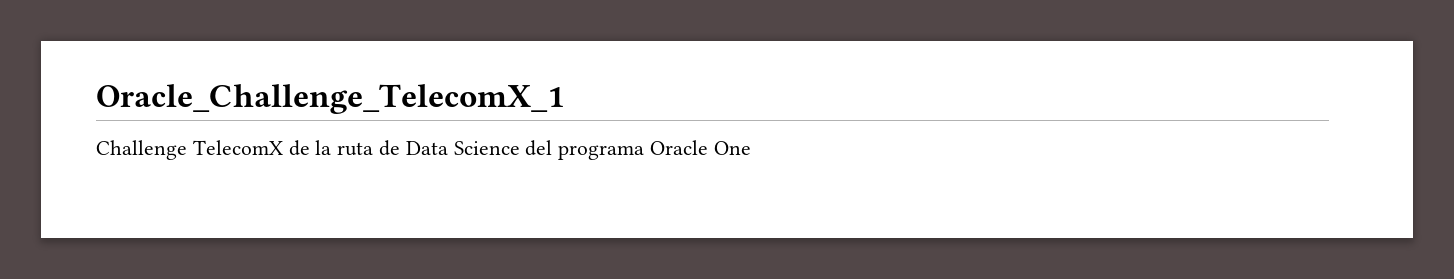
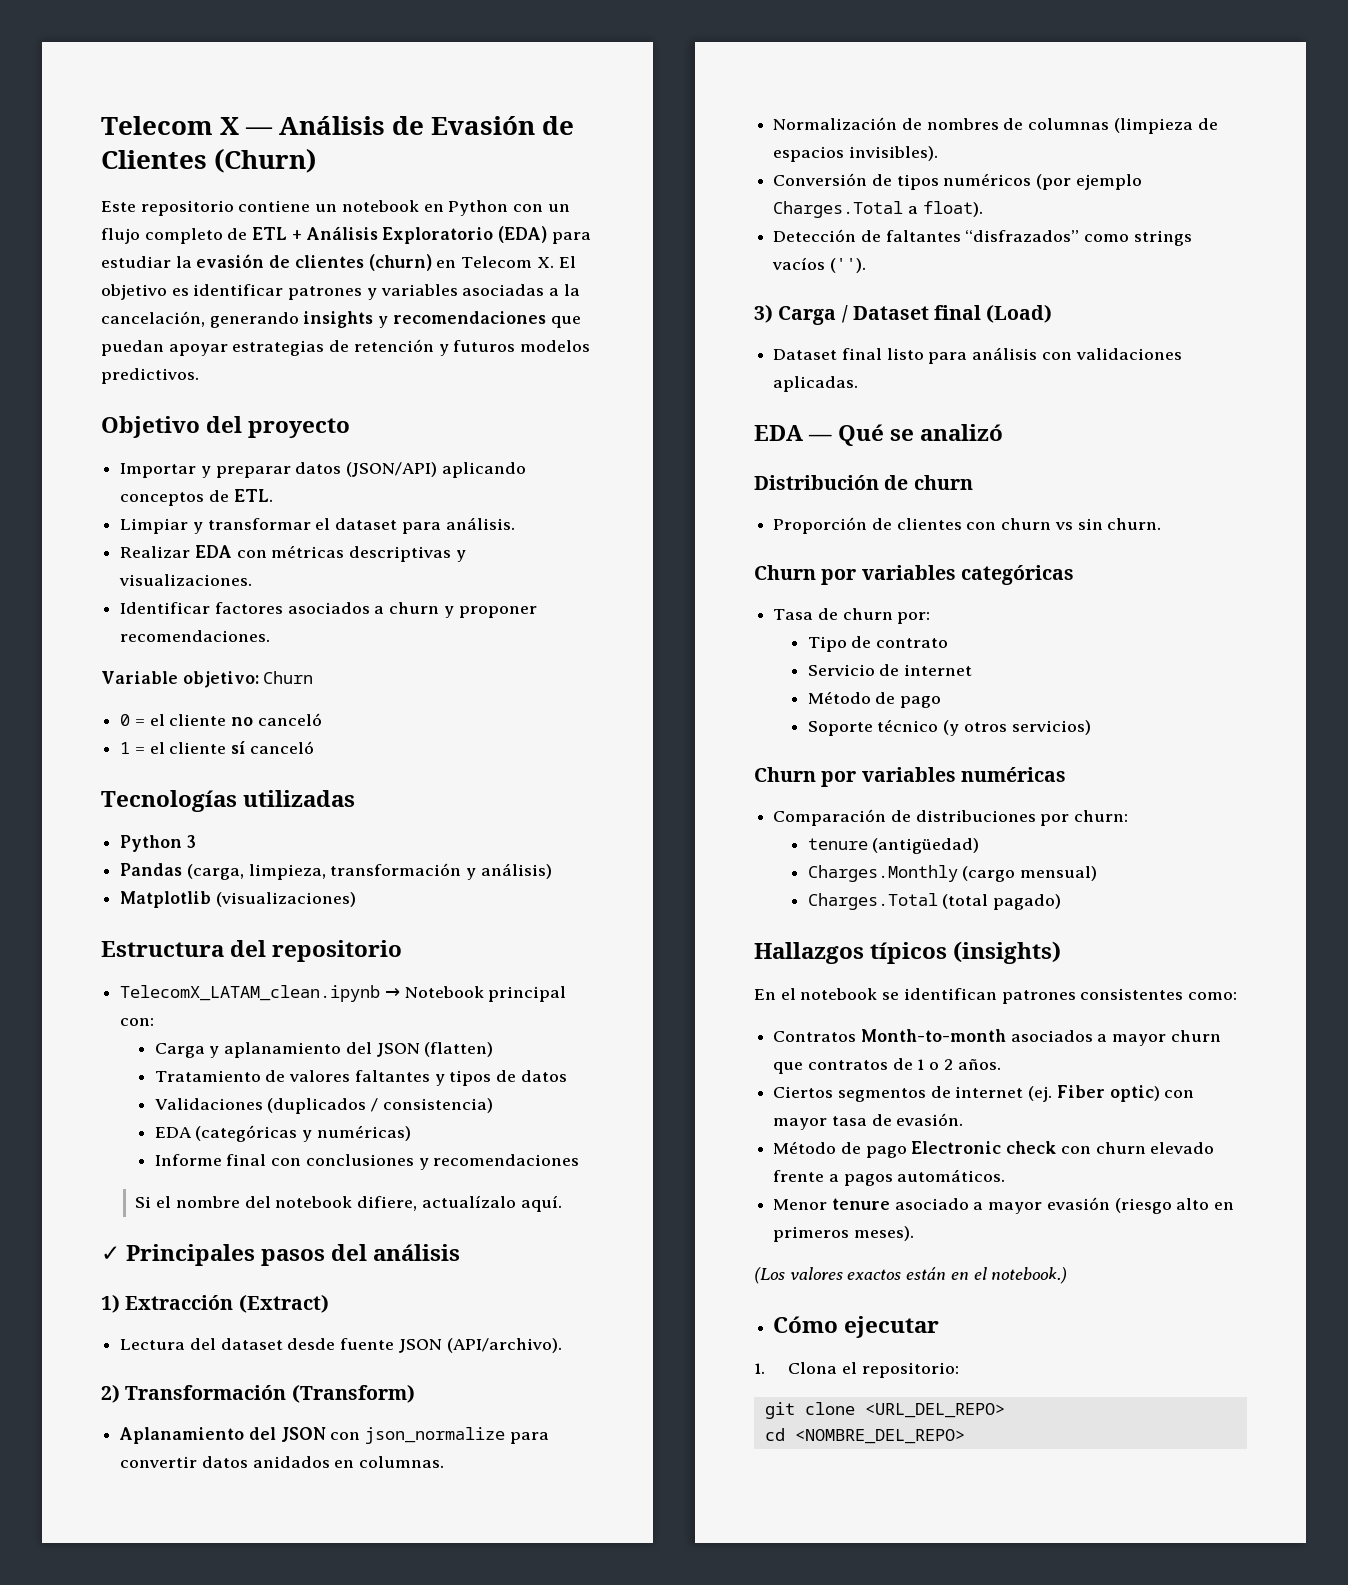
[96,84,564,114] [96,140,751,160] Oracle_Challenge_TelecomX_1 // Challenge TelecomX de la ruta de Data Science del programa Oracle One -> [101,116,575,135] [101,148,317,173] [101,200,570,216] [101,226,591,244] [101,254,576,271] [101,284,580,300] [101,311,581,328] [101,339,591,356] [101,368,199,384] [101,416,351,438] [120,462,526,478] [120,489,273,506] [120,517,515,534] [120,545,466,562] [119,574,253,586] [120,602,537,618] [120,630,271,642] [101,671,314,688] [120,713,322,726] [120,741,314,754] [101,790,356,812] [120,835,196,852] [120,863,552,880] [120,891,356,908] [101,940,403,962] [120,985,567,1002] [120,1018,155,1026] [154,1042,494,1058] [154,1070,567,1086] [154,1098,493,1114] [154,1125,411,1142] [154,1154,580,1170] [135,1195,562,1212] [101,1244,461,1266] [101,1294,329,1313] [120,1338,562,1353] [101,1384,415,1403] [119,1427,549,1444] [120,1456,445,1468] [773,117,1218,134] [773,146,938,162] [773,173,1142,190] [773,201,983,218] [773,229,1192,246] [772,257,866,273] [754,304,1053,325] [773,347,1182,364] [773,376,859,392] [754,424,1004,446] [754,475,973,490] [773,517,1162,534] [754,565,1074,585] [773,608,931,624] [807,636,949,652] [807,664,973,676] [807,691,942,708] [807,719,1091,736] [754,767,1066,787] [773,809,1129,826] [807,838,980,854] [807,865,1098,882] [807,893,1062,910] [754,941,1062,964] [754,988,1238,1004] [773,1029,1221,1046] [773,1058,1001,1074] [773,1085,1195,1102] [773,1113,964,1130] [773,1141,1215,1158] [773,1169,1006,1186] [773,1197,1235,1214] [773,1226,914,1242] [754,1267,1068,1284] [773,1316,940,1338] [754,1362,959,1378] [764,1402,1005,1419] [764,1428,965,1444] Telecom X — Análisis de Evasión de Clientes (Churn) // Este repositorio contiene un notebook en Python con un flujo completo de ETL + Análisis Exploratorio (EDA) para estudiar la evasión de clientes (churn) en Telecom X. El objetivo es identificar patrones y variables asociadas a la cancelación, generando insights y recomendaciones que puedan apoyar estrategias de retención y futuros modelos predictivos. // Objetivo del proyecto // Importar y preparar datos (JSON/API) aplicando conceptos de ETL. // Limpiar y transformar el dataset para análisis. // Realizar EDA con métricas descriptivas y visualizaciones. // Identificar factores asociados a churn y proponer recomendaciones. // Variable objetivo: Churn // 0 = el cliente no canceló // 1 = el cliente sí canceló // Tecnologías utilizadas // Python 3 // Pandas (carga, limpieza, transformación y análisis) // Matplotlib (visualizaciones) // Estructura del repositorio // TelecomX_LATAM_clean.ipynb → Notebook principal con: // Carga y aplanamiento del JSON (flatten) // Tratamiento de valores faltantes y tipos de datos // Validaciones (duplicados / consistencia) // EDA (categóricas y numéricas) // Informe final con conclusiones y recomendaciones // Si el nombre del notebook difiere, actualízalo aquí. // ✓ Principales pasos del análisis // 1) Extracción (Extract) // Lectura del dataset desde fuente JSON (API/archivo). // 2) Transformación (Transform) // Aplanamiento del JSON con json_normalize para convertir datos anidados en columnas. // Normalización de nombres de columnas (limpieza de espacios invisibles). // Conversión de tipos numéricos (por ejemplo Charges.Total a float). // Detección de faltantes “disfrazados” como strings vacíos (''). // 3) Carga / Dataset final (Load) // Dataset final listo para análisis con validaciones aplicadas. // EDA — Qué se analizó // Distribución de churn // Proporción de clientes con churn vs sin churn. // Churn por variables categóricas // Tasa de churn por: // Tipo de contrato // Servicio de internet // Método de pago // Soporte técnico (y otros servicios) // Churn por variables numéricas // Comparación de distribuciones por churn: // tenure (antigüedad) // Charges.Monthly (cargo mensual) // Charges.Total (total pagado) // Hallazgos típicos (insights) // En el notebook se identifican patrones consistentes como: // Contratos Month-to-month asociados a mayor churn que contratos de 1 o 2 años. // Ciertos segmentos de internet (ej. Fiber optic) con mayor tasa de evasión. // Método de pago Electronic check con churn elevado frente a pagos automáticos. // Menor tenure asociado a mayor evasión (riesgo alto en primeros meses). // (Los valores exactos están en el notebook.) // Cómo ejecutar // 1. Clona el repositorio: // git clone <URL_DEL_REPO> // cd <NOMBRE_DEL_REPO>

